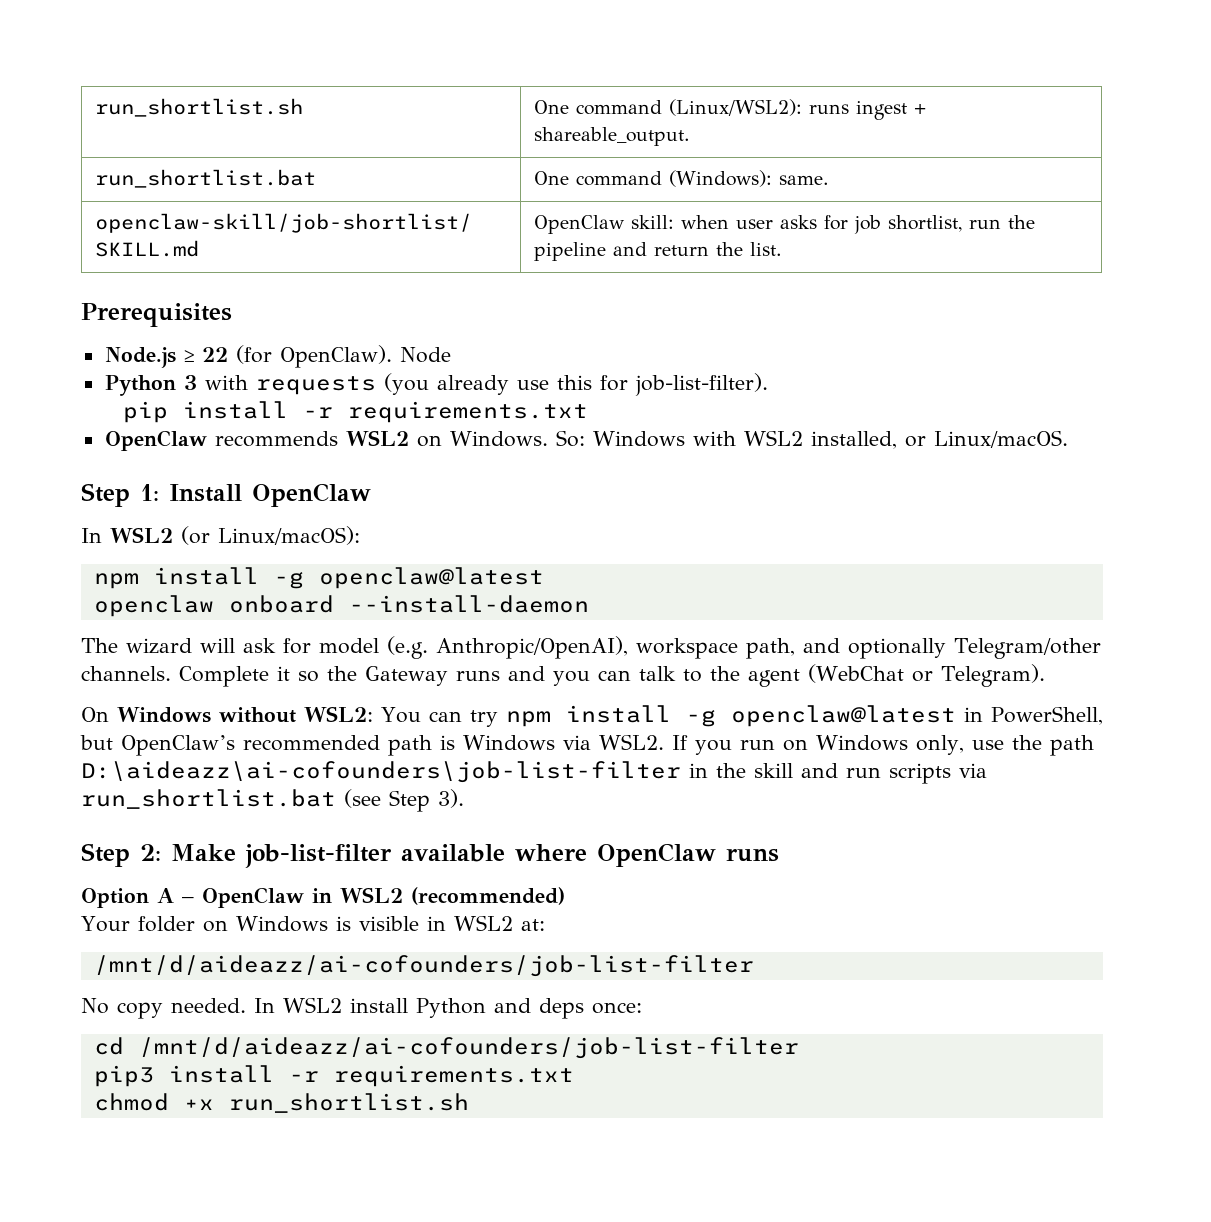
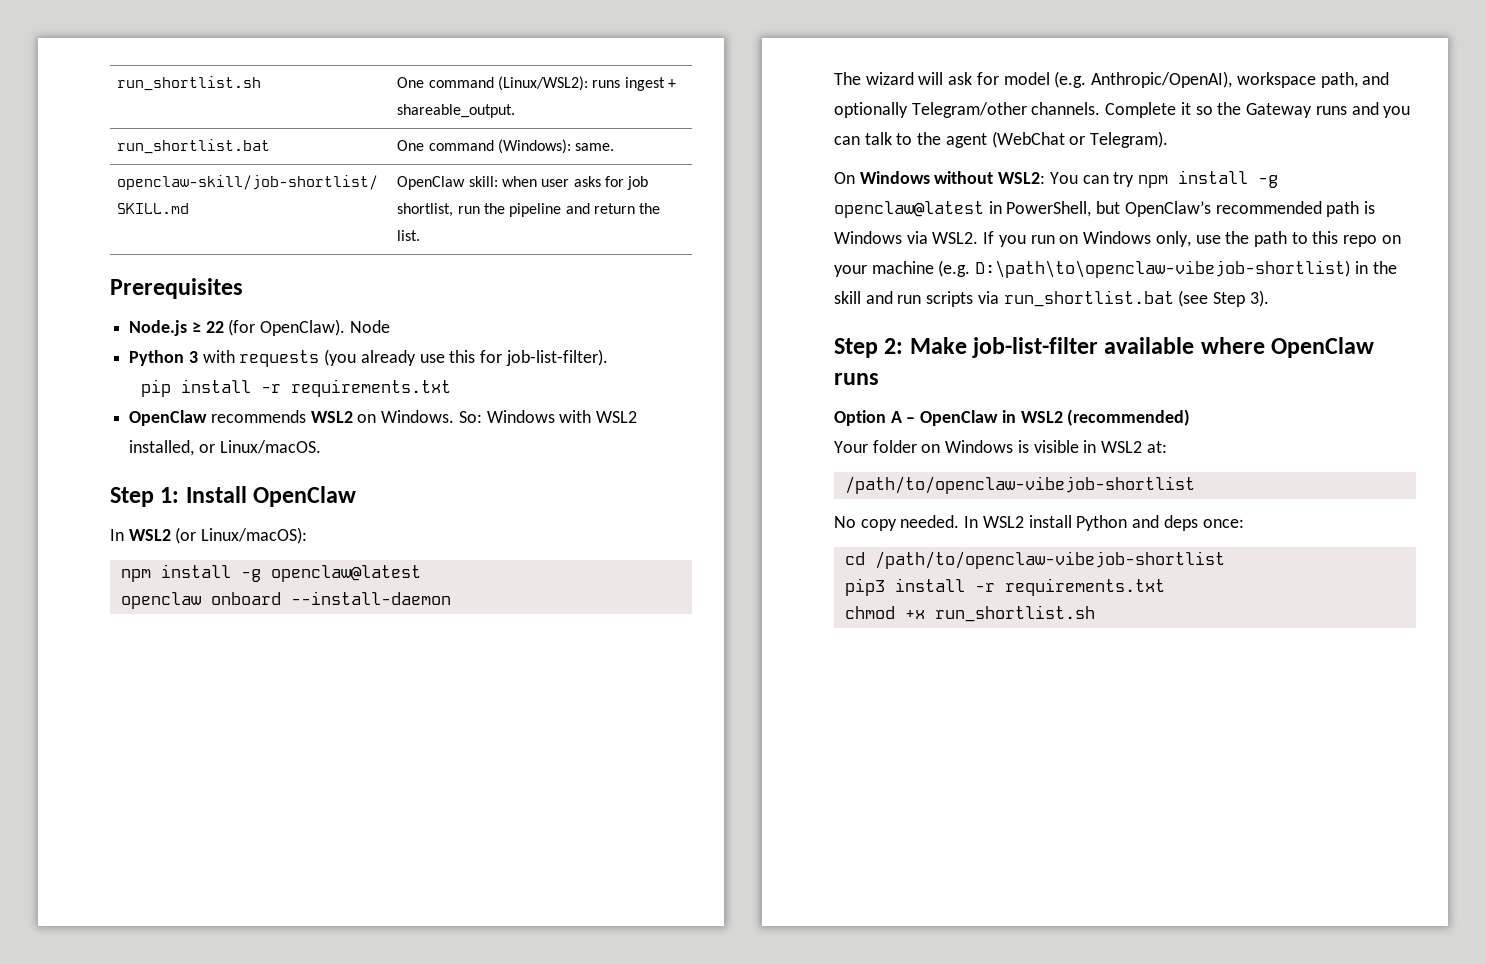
[81,761,681,783] D:\aideazz\ai-cofounders\job-list-filter -> [1291,231,1401,247] [834,260,1351,278] to this repo on your machine (e.g. D:\path\to\openclaw-vibejob-shortlist)
[93,955,754,977] /mnt/d/aideazz/ai-cofounders/job-list-filter -> [844,476,1195,494] /path/to/openclaw-vibejob-shortlist
[138,1037,799,1059] /mnt/d/aideazz/ai-cofounders/job-list-filter -> [874,551,1225,569] /path/to/openclaw-vibejob-shortlist

